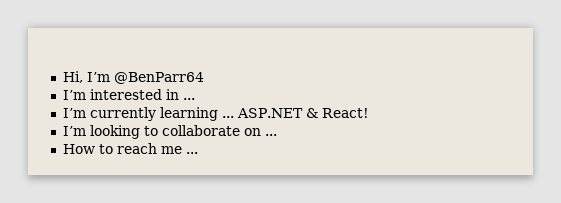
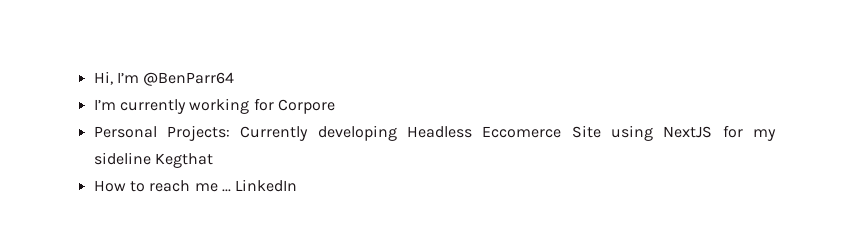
[89,89,195,100] [62,107,369,121] [62,125,277,139] interested in ... // I’m currently learning ... ASP.NET & React! // I’m looking to collaborate on ... -> [119,98,335,114] [93,125,777,141] [93,152,213,168] currently working for Corpore // Personal Projects: Currently developing Headless Eccomerce Site using NextJS for my sideline Kegthat
(198, 153) none -> [235,179,298,192] LinkedIn

